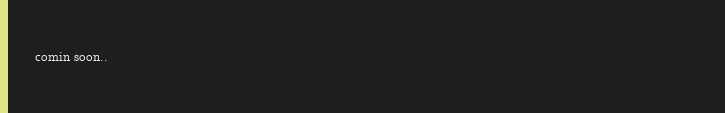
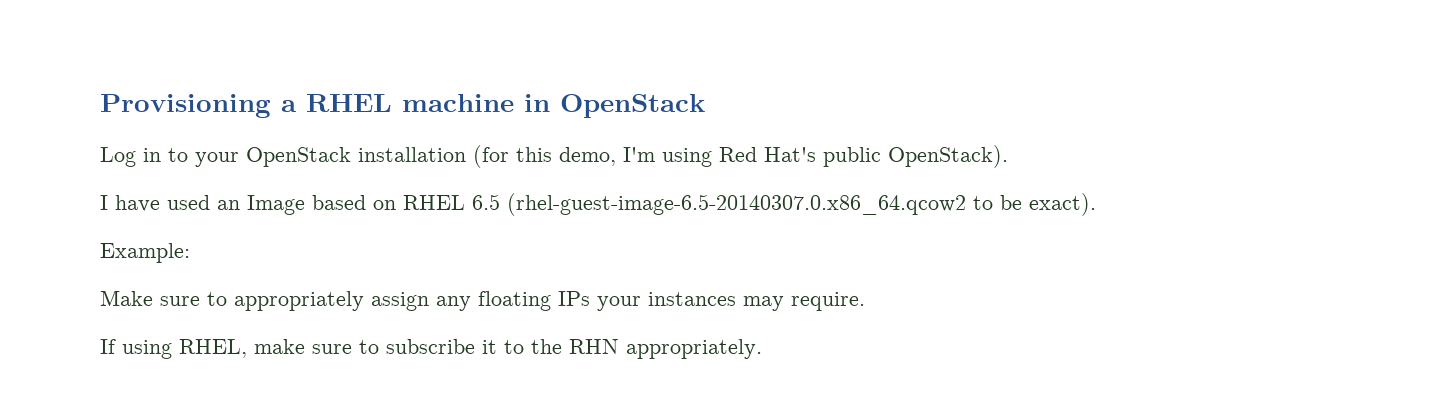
[35,52,108,61] comin soon.. -> [100,94,705,118] [100,145,1008,168] [100,193,1096,216] [100,243,190,263] [100,290,865,311] [100,339,762,359] Provisioning a RHEL machine in OpenStack // Log in to your OpenStack installation (for this demo, I'm using Red Hat's public OpenStack). // I have used an Image based on RHEL 6.5 (rhel-guest-image-6.5-20140307.0.x86_64.qcow2 to be exact). // Example: // Make sure to appropriately assign any floating IPs your instances may require. // If using RHEL, make sure to subscribe it to the RHN appropriately.

